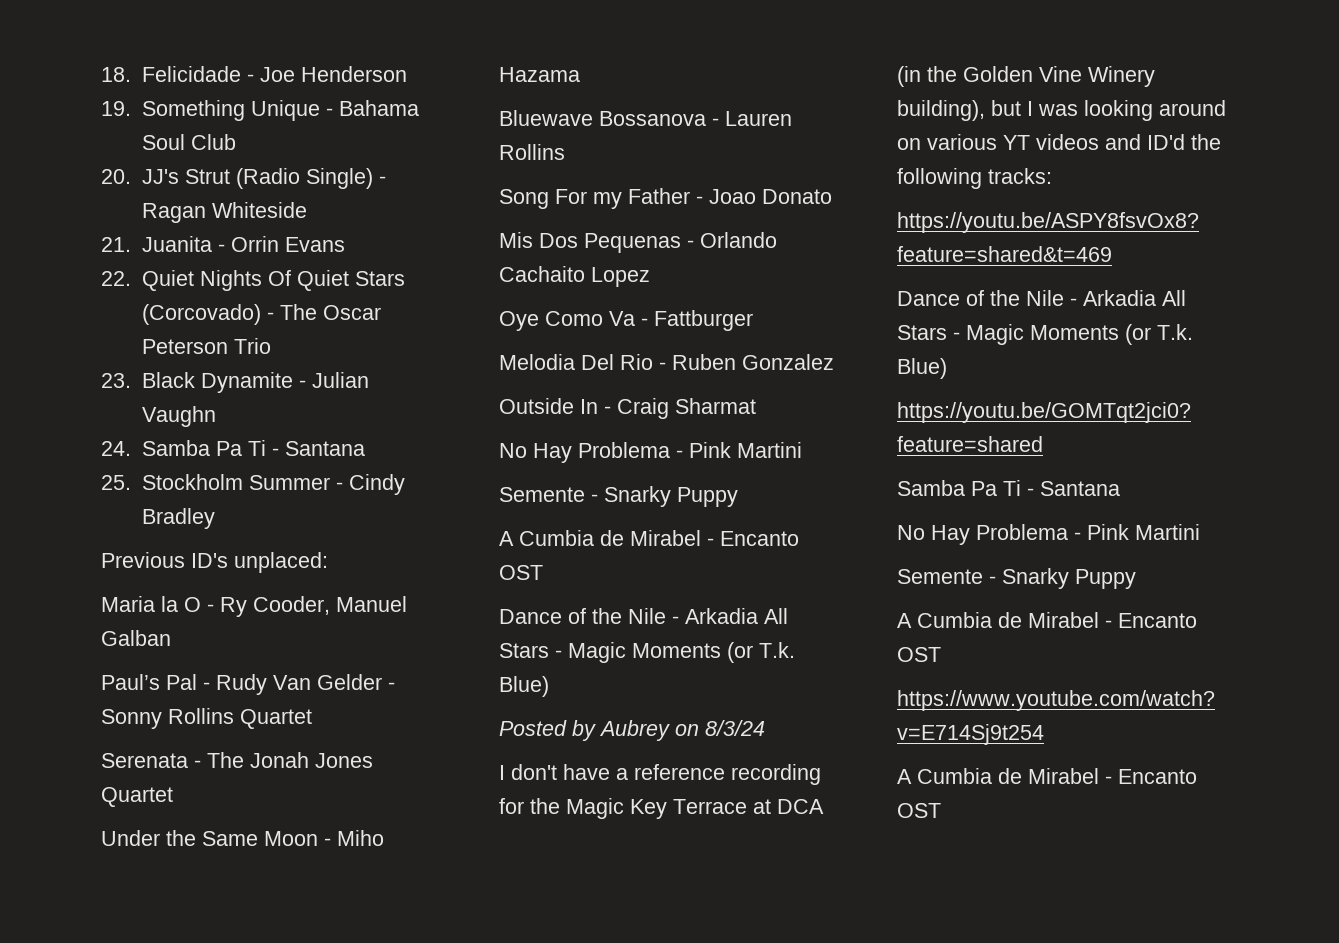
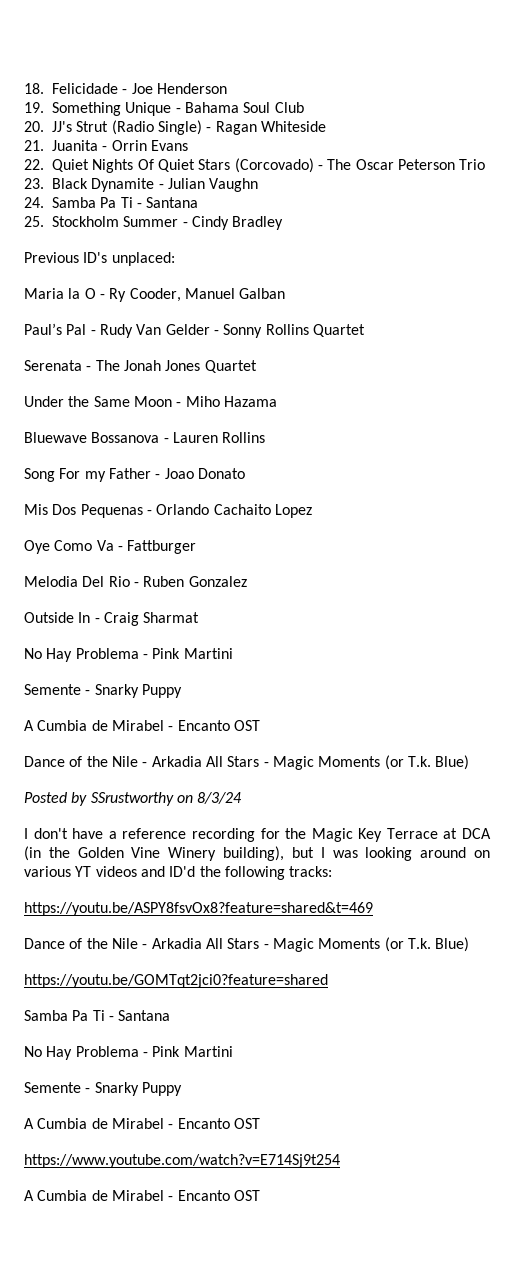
[599,720,670,741] Aubrey -> [90,792,174,806] SSrustworthy

